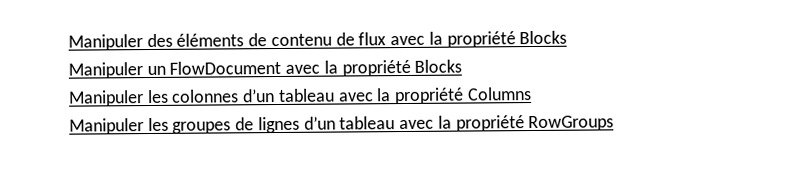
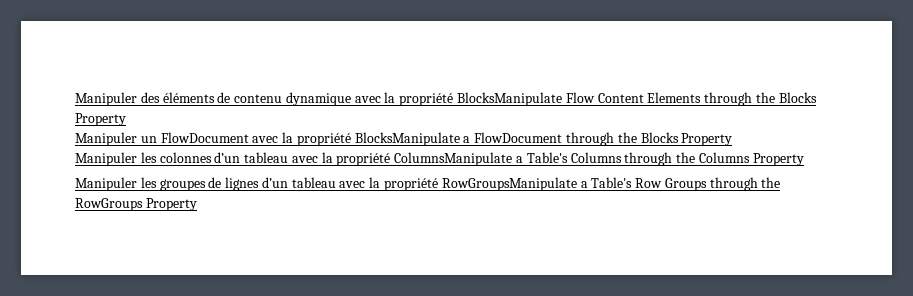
[335,30,568,48] de flux avec la propriété Blocks -> [285,92,817,106] [75,113,126,126] dynamique avec la propriété BlocksManipulate Flow Content Elements through the Blocks Property
[414,59,463,73] Blocks -> [354,132,733,146] BlocksManipulate a FlowDocument through the Blocks Property
[466,87,532,101] Columns -> [394,152,804,166] ColumnsManipulate a Table's Columns through the Columns Property
[528,115,615,132] RowGroups -> [441,177,781,191] [75,198,197,211] RowGroupsManipulate a Table's Row Groups through the RowGroups Property

